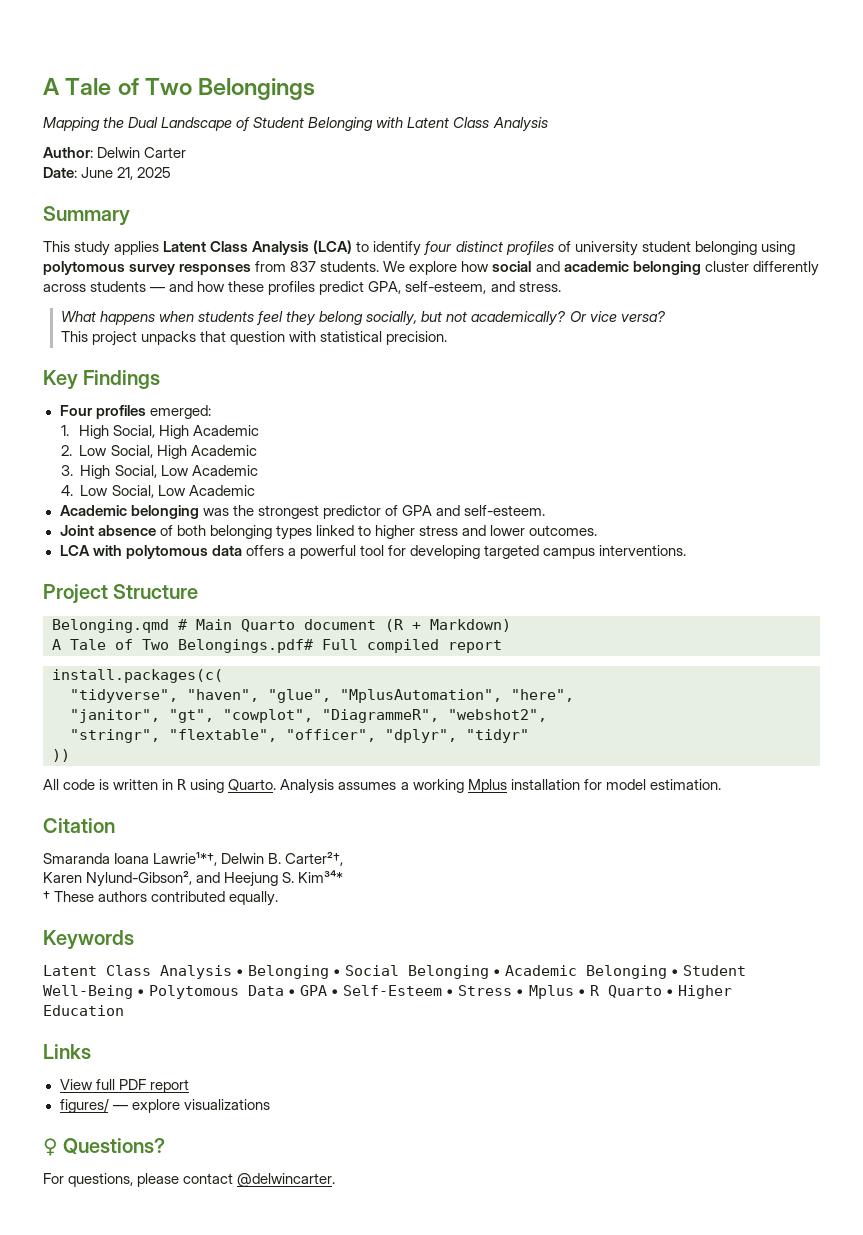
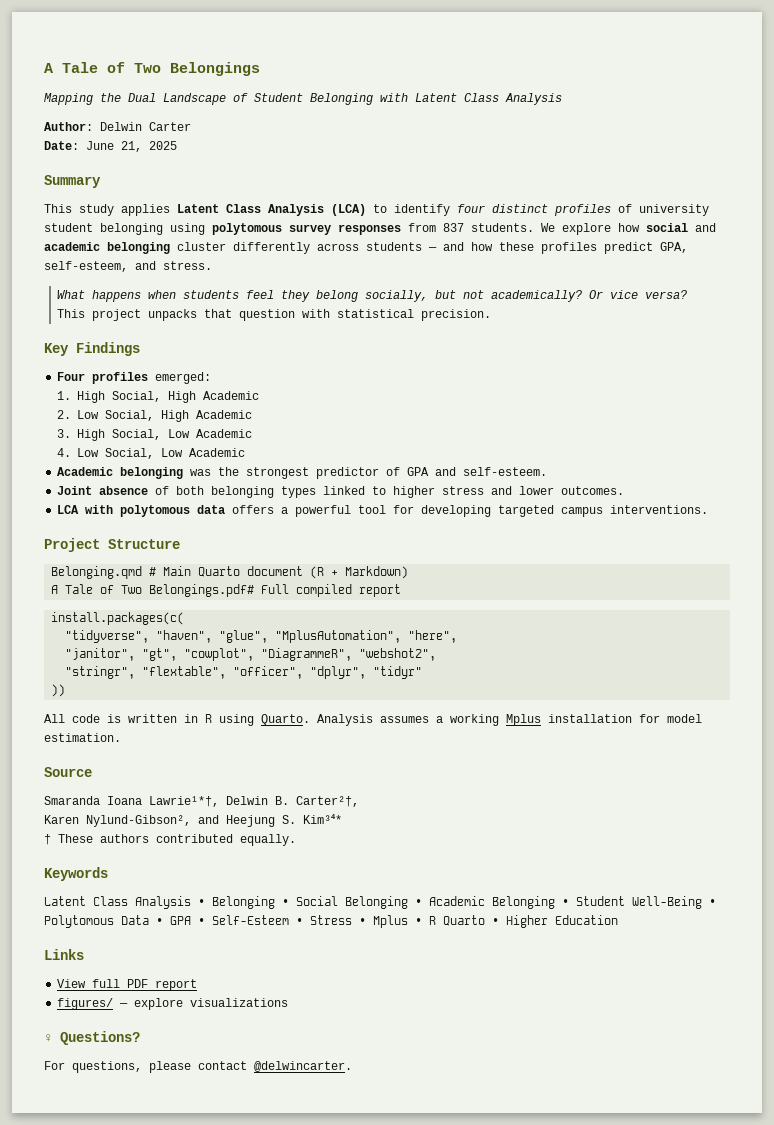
[43,818,115,833] Citation -> [44,767,92,777] Source

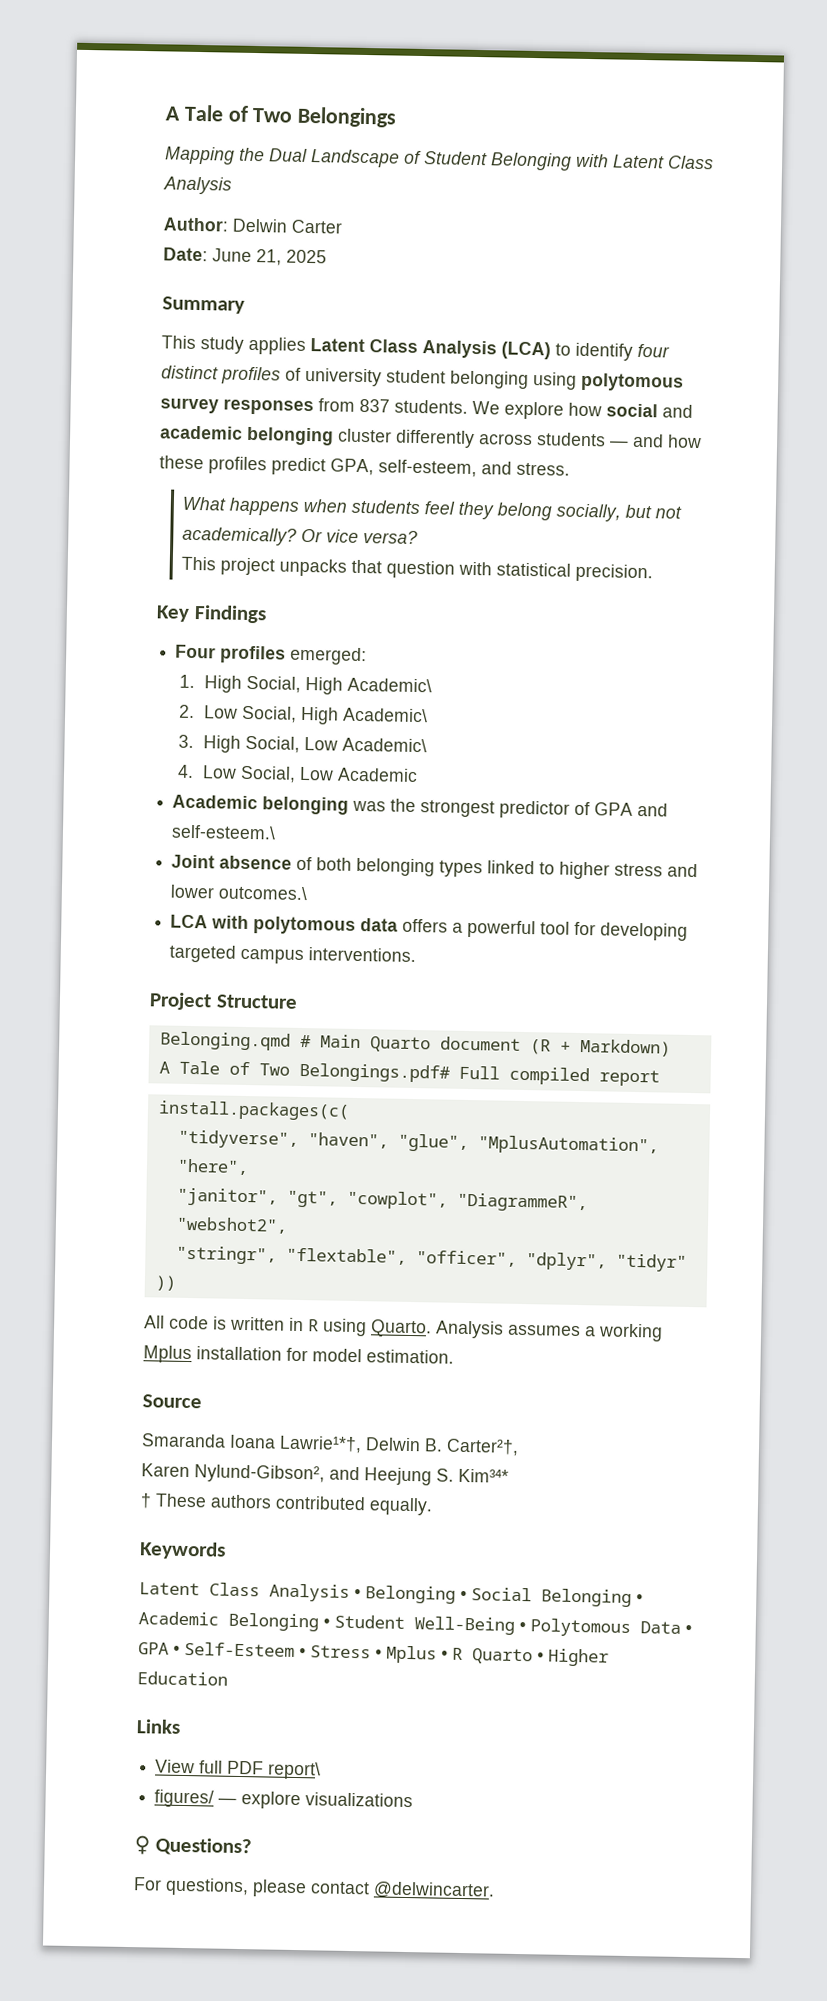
[203,391,260,400] Academic -> [346,677,432,693] Academic\
[196,410,253,419] Academic -> [342,707,428,723] Academic\
[196,429,253,438] Academic -> [341,737,427,753] Academic\
[463,467,548,476] self-esteem. -> [171,824,277,840] self-esteem.\
[561,486,625,495] outcomes. -> [218,885,309,901] outcomes.\
[155,979,198,991] report -> [267,1761,322,1780] report\

